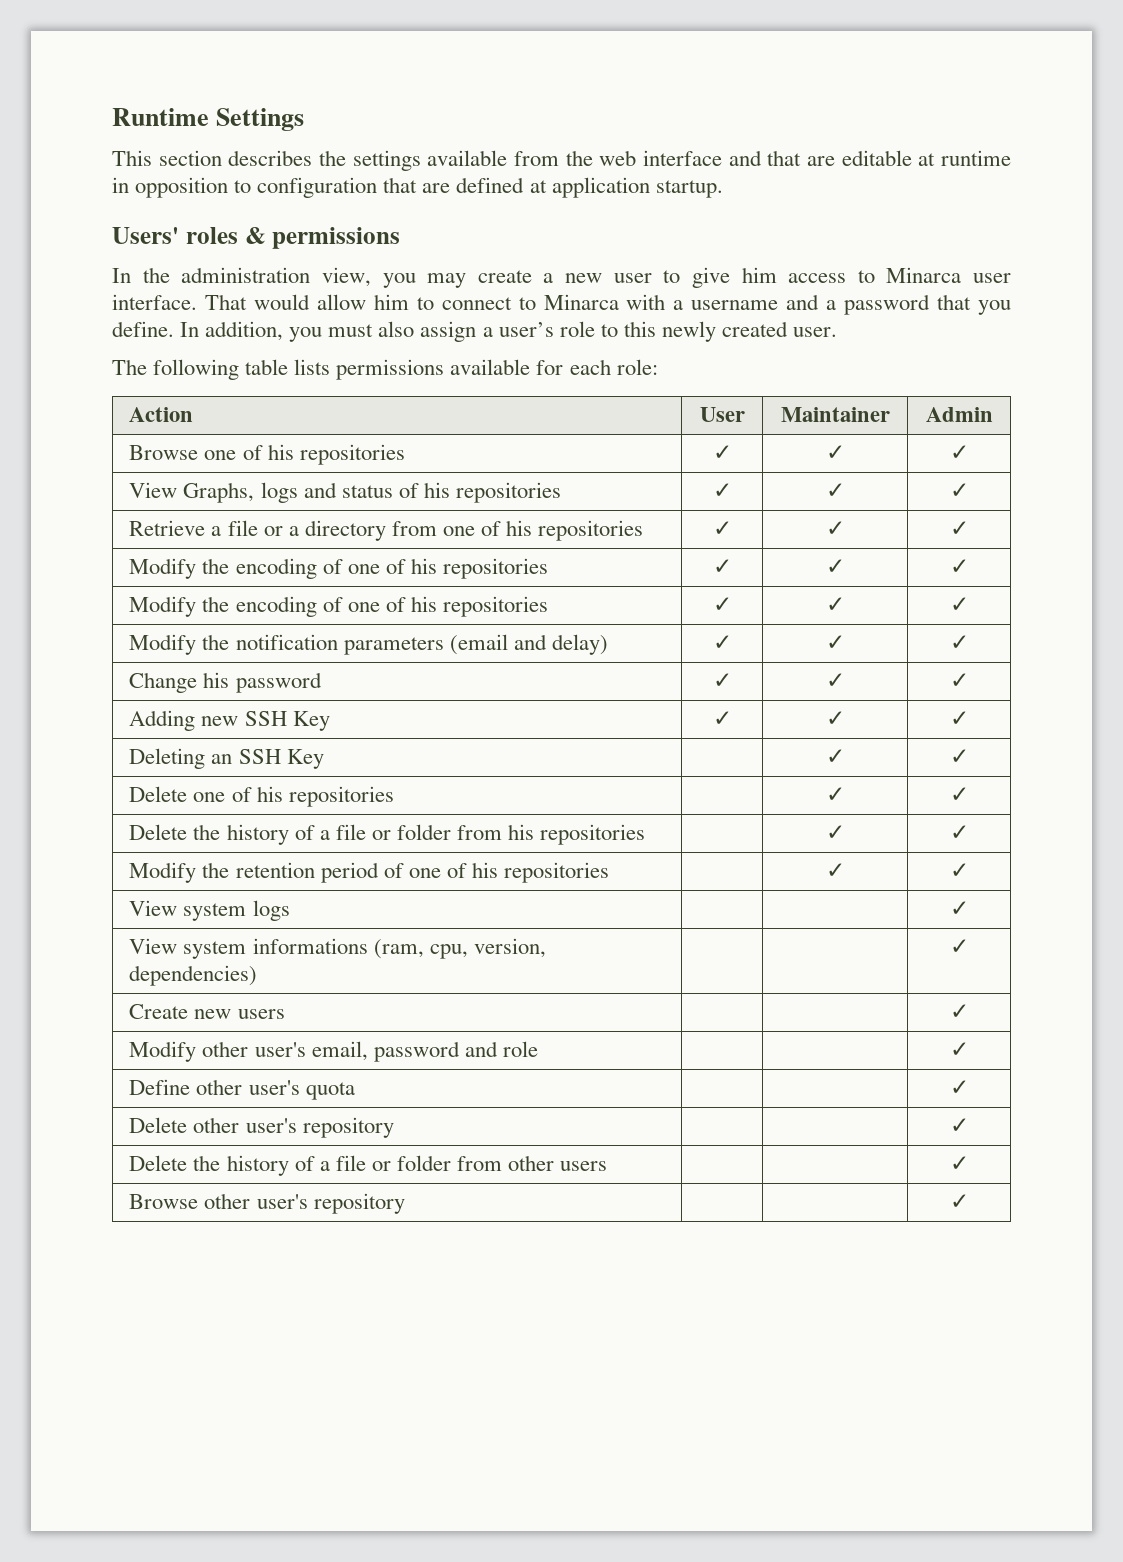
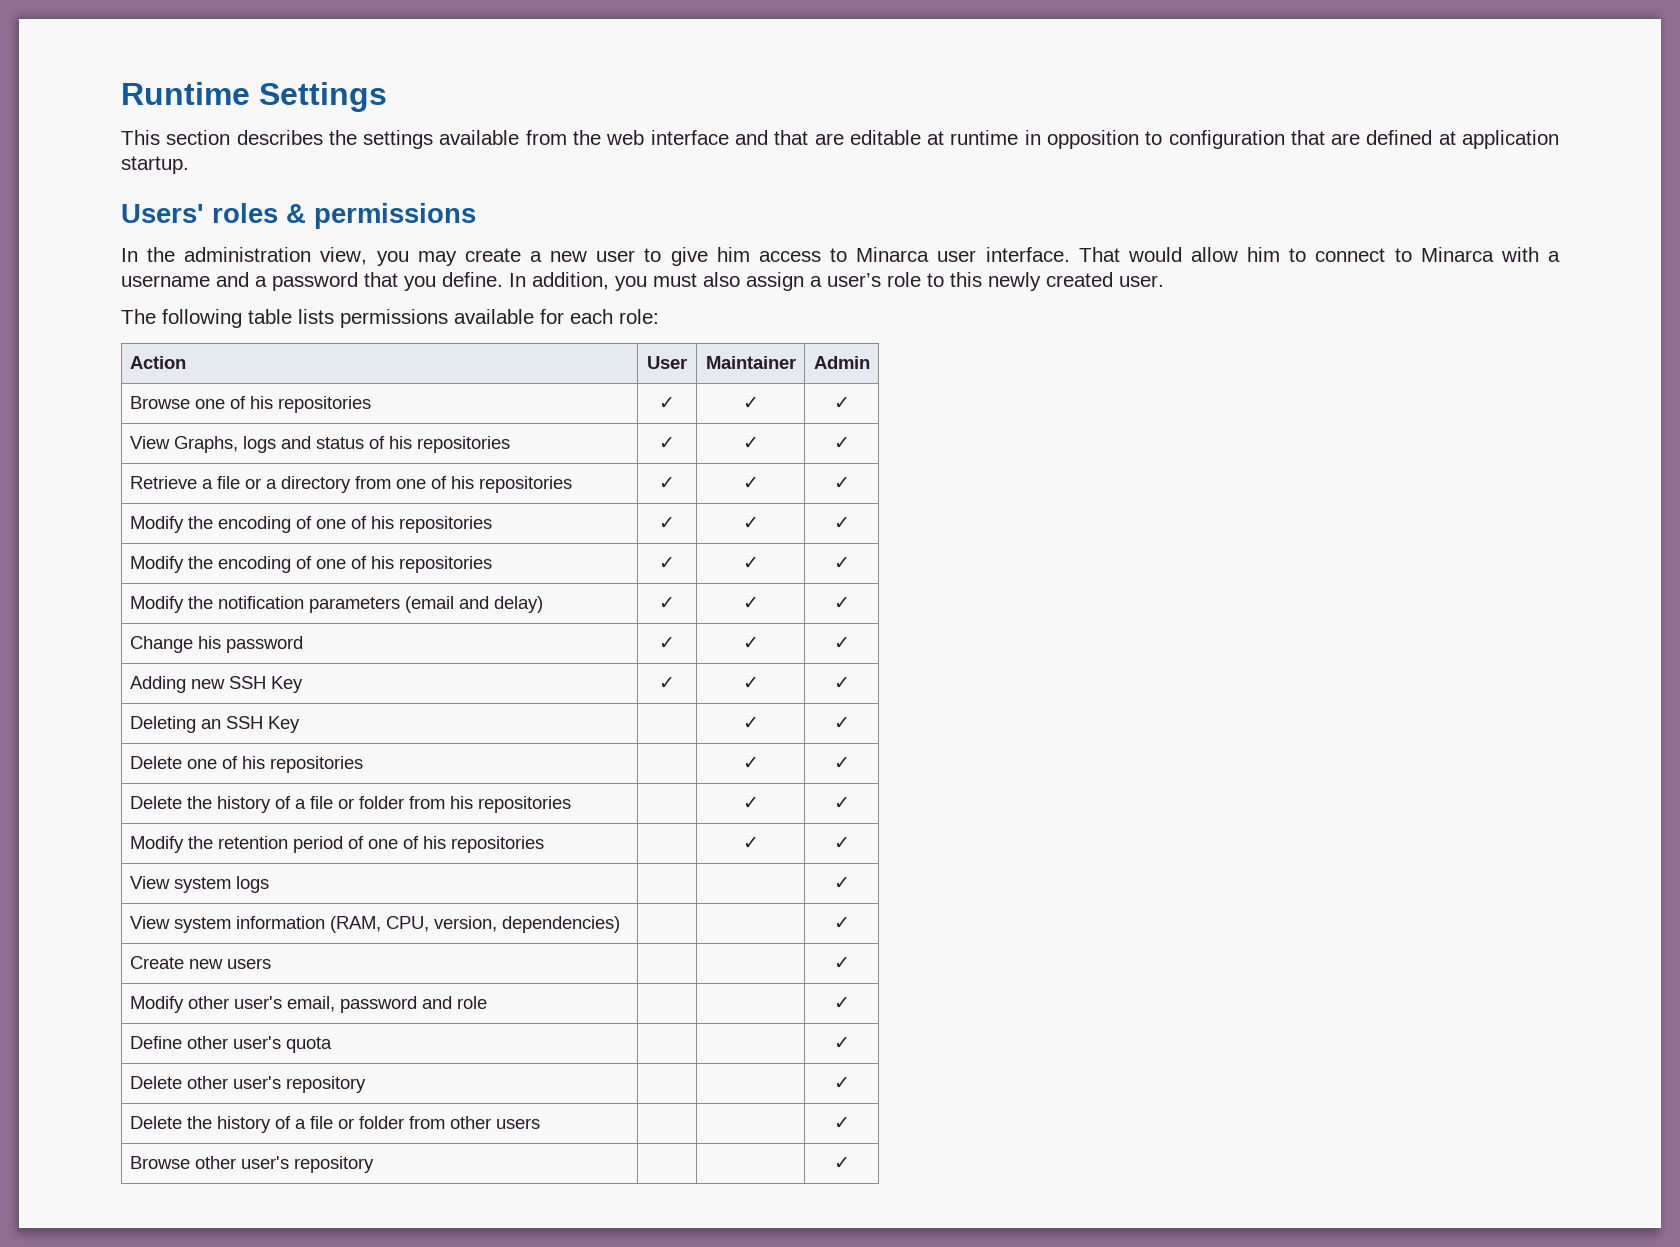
[252,938,468,959] informations (ram, cpu, -> [235,916,429,933] information (RAM, CPU,

